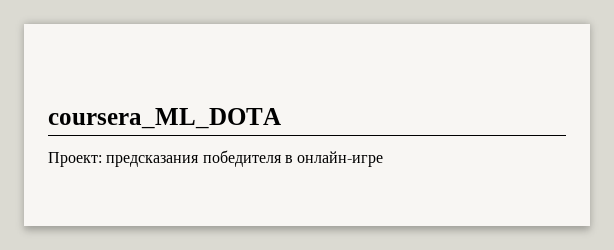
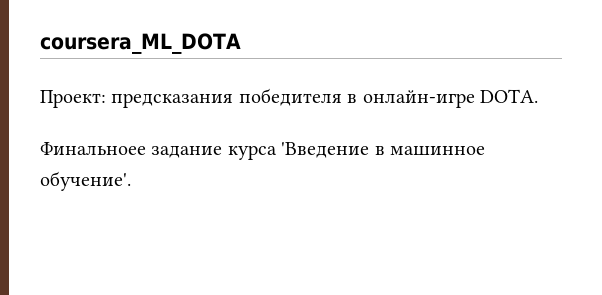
(384, 159) none -> [479,89,538,103] [40,142,485,160] [40,171,131,191] DOTA. // Финальноее задание курса 'Введение в машинное обучение'.

